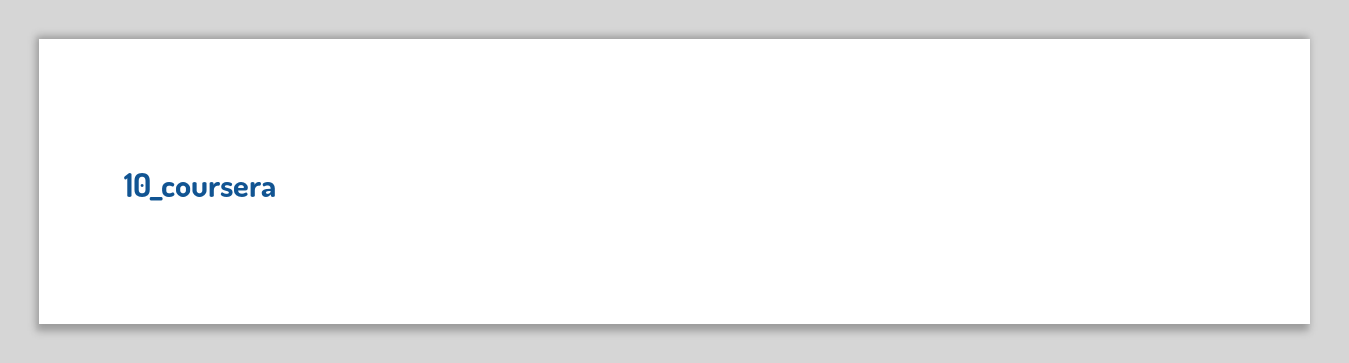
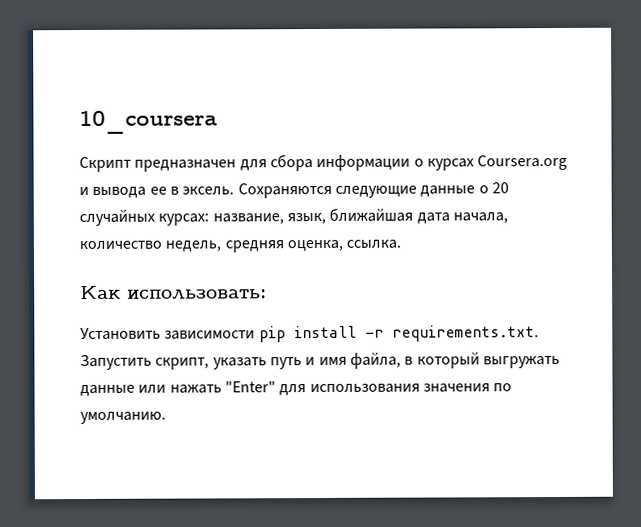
(276, 187) none -> [79,154,568,173] [79,182,509,199] [79,207,508,227] [79,239,402,253] [80,285,267,300] [80,325,539,343] [80,352,560,371] [80,381,513,397] [80,411,166,425] // Скрипт предназначен для сбора информации о курсах Coursera.org и вывода ее в эксель. Сохраняются следующие данные о 20 случайных курсах: название, язык, ближайшая дата начала, количество недель, средняя оценка, ссылка. // Как использовать: // Установить зависимости pip install -r requirements.txt. Запустить скрипт, указать путь и имя файла, в который выгружать данные или нажать "Enter" для использования значения по умолчанию.

